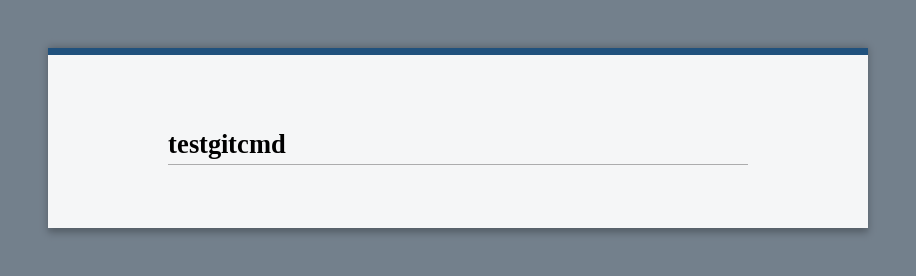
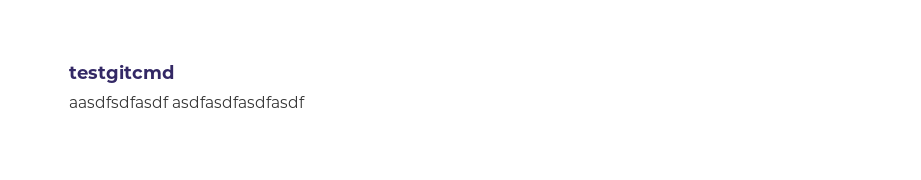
(286, 146) none -> [69,96,306,108] // aasdfsdfasdf asdfasdfasdfasdf

